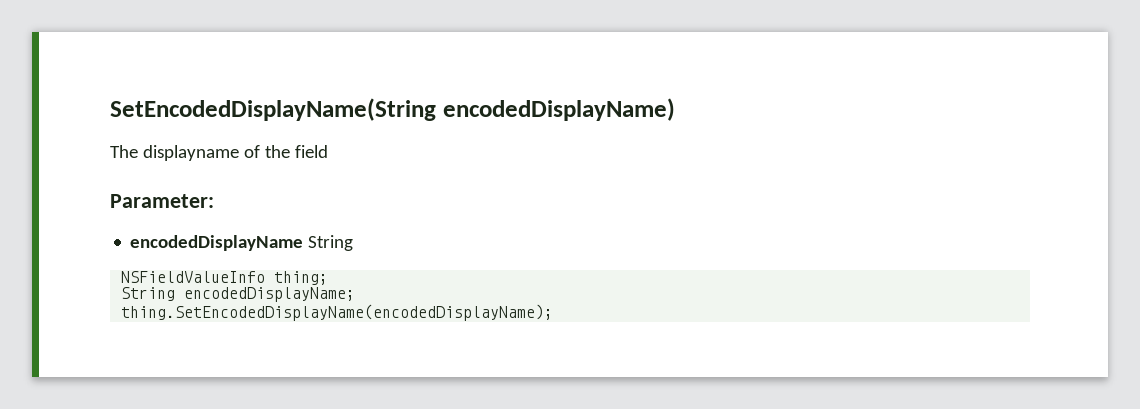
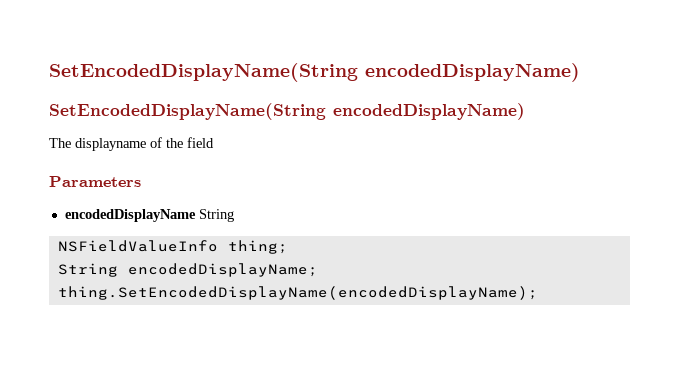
[110,98,675,121] SetEncodedDisplayName(String encodedDisplayName) -> [49,63,580,82] [49,103,525,120] SetEncodedDisplayName(String encodedDisplayName) // SetEncodedDisplayName(String encodedDisplayName)
[110,194,214,208] Parameter: -> [49,176,141,187] Parameters

